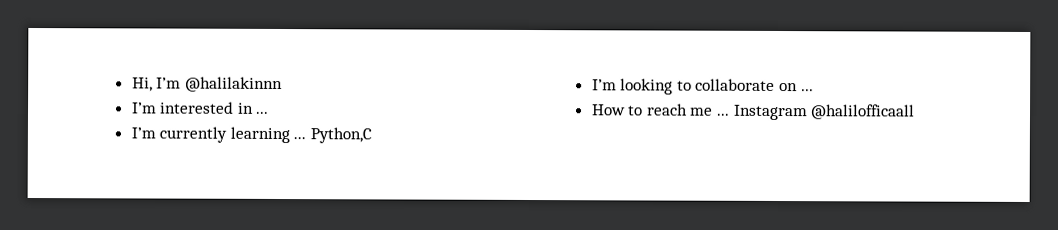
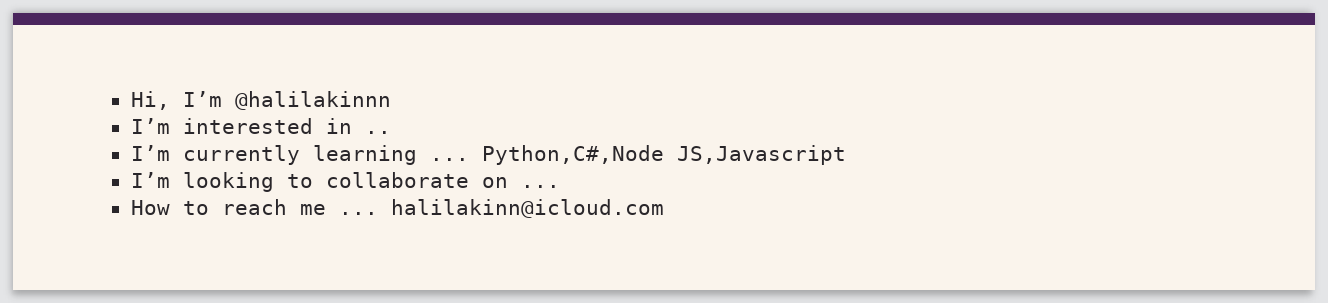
[256,111,270,114] ... -> [364,131,391,134] ..
[310,127,373,144] Python,C -> [481,145,846,165] Python,C#,Node JS,Javascript
[732,104,916,121] Instagram @halilofficaall -> [390,199,664,218] halilakinn@icloud.com

